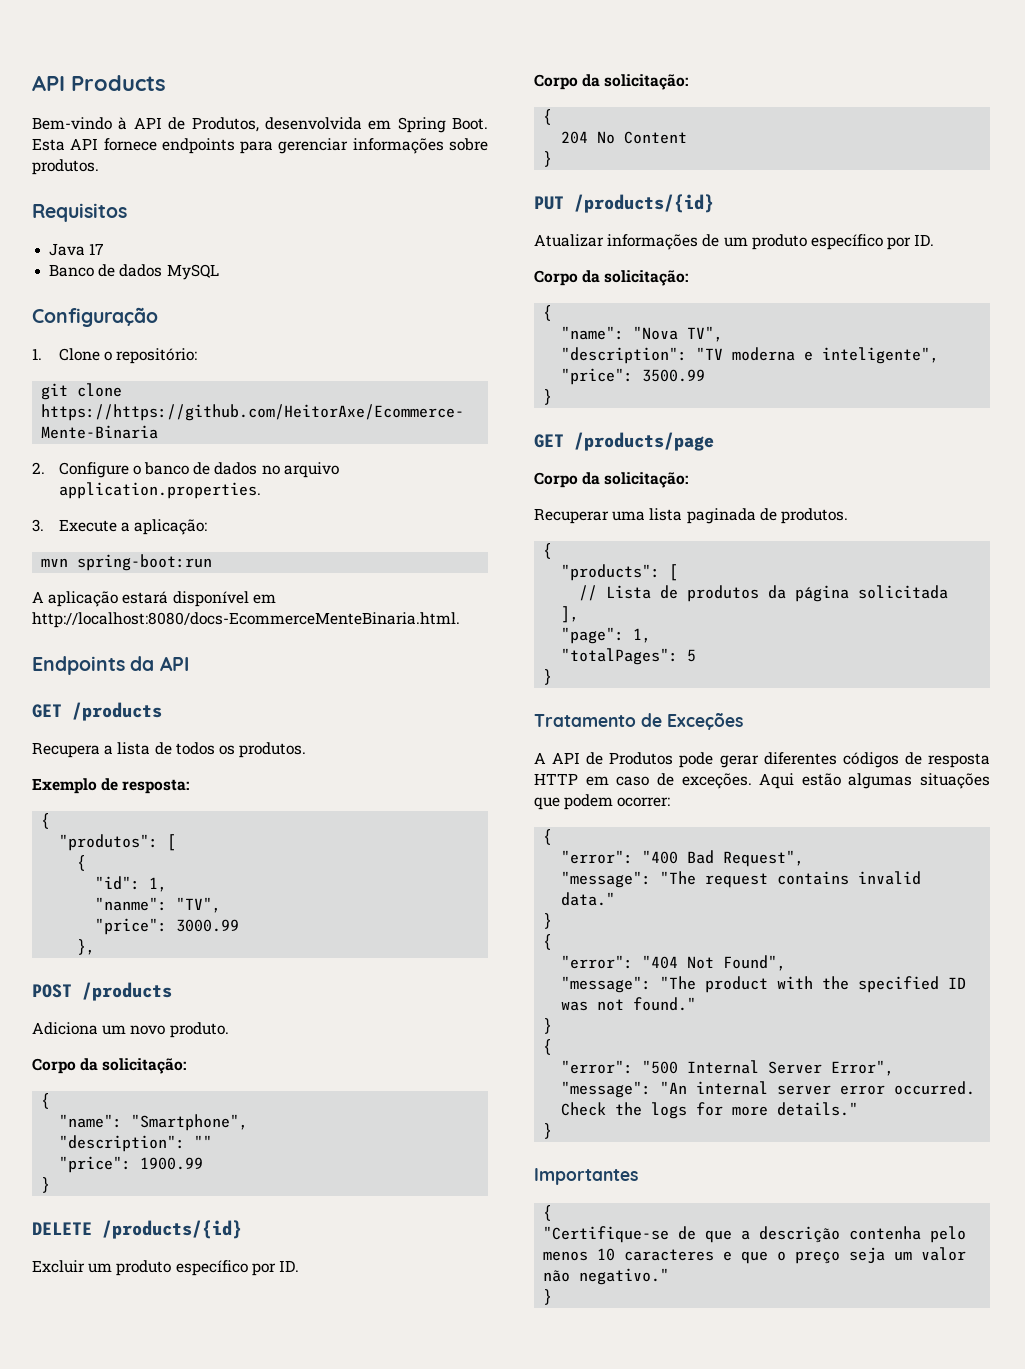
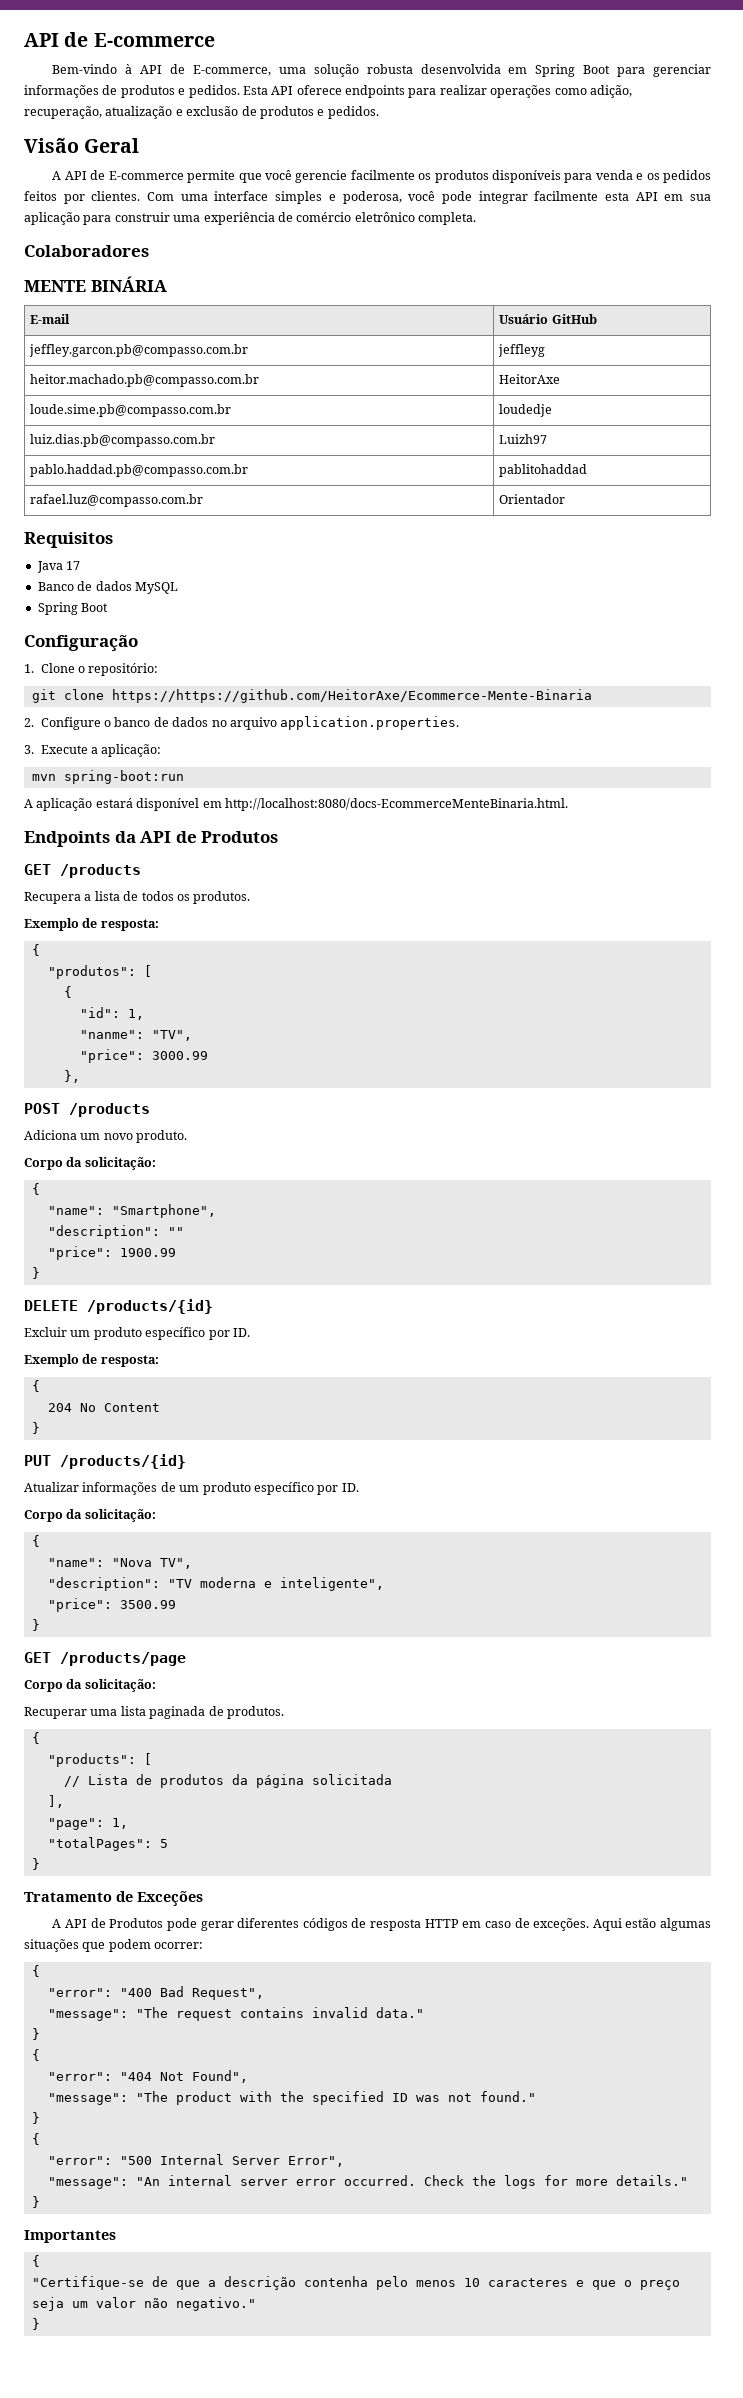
[32,75,166,91] API Products -> [24,32,215,47] API de E-commerce
[191,117,488,133] [32,138,488,154] [32,159,99,175] Produtos, desenvolvida em Spring Boot. Esta API fornece endpoints para gerenciar informações sobre produtos. -> [193,64,711,77] [24,85,632,98] [24,106,379,119] [24,138,140,153] [52,170,712,183] [24,191,711,204] [24,212,476,225] [24,245,149,257] [24,276,167,292] [30,314,71,324] [499,314,597,324] [29,344,249,357] [498,344,546,357] [30,374,260,387] [499,374,561,384] [30,404,232,417] [499,404,553,417] [30,434,216,447] [499,434,548,444] [30,464,249,477] [499,464,588,477] [30,494,204,507] [499,494,566,504] E-commerce, uma solução robusta desenvolvida em Spring Boot para gerenciar informações de produtos e pedidos. Esta API oferece endpoints para realizar operações como adição, recuperação, atualização e exclusão de produtos e pedidos. // Visão Geral // A API de E-commerce permite que você gerencie facilmente os produtos disponíveis para venda e os pedidos feitos por clientes. Com uma interface simples e poderosa, você pode integrar facilmente esta API em sua aplicação para construir uma experiência de comércio eletrônico completa. // Colaboradores // MENTE BINÁRIA // E-mail | Usuário GitHub // jeffley.garcon.pb@compasso.com.br | jeffleyg // heitor.machado.pb@compasso.com.br | HeitorAxe // loude.sime.pb@compasso.com.br | loudedje // luiz.dias.pb@compasso.com.br | Luizh97 // pablo.haddad.pb@compasso.com.br | pablitohaddad // rafael.luz@compasso.com.br | Orientador
(219, 272) none -> [37,602,109,615] // Spring Boot
(189, 663) none -> [175,831,279,843] de Produtos
[534,74,689,90] Corpo da solicitação: -> [24,1354,159,1367] Exemplo de resposta:

